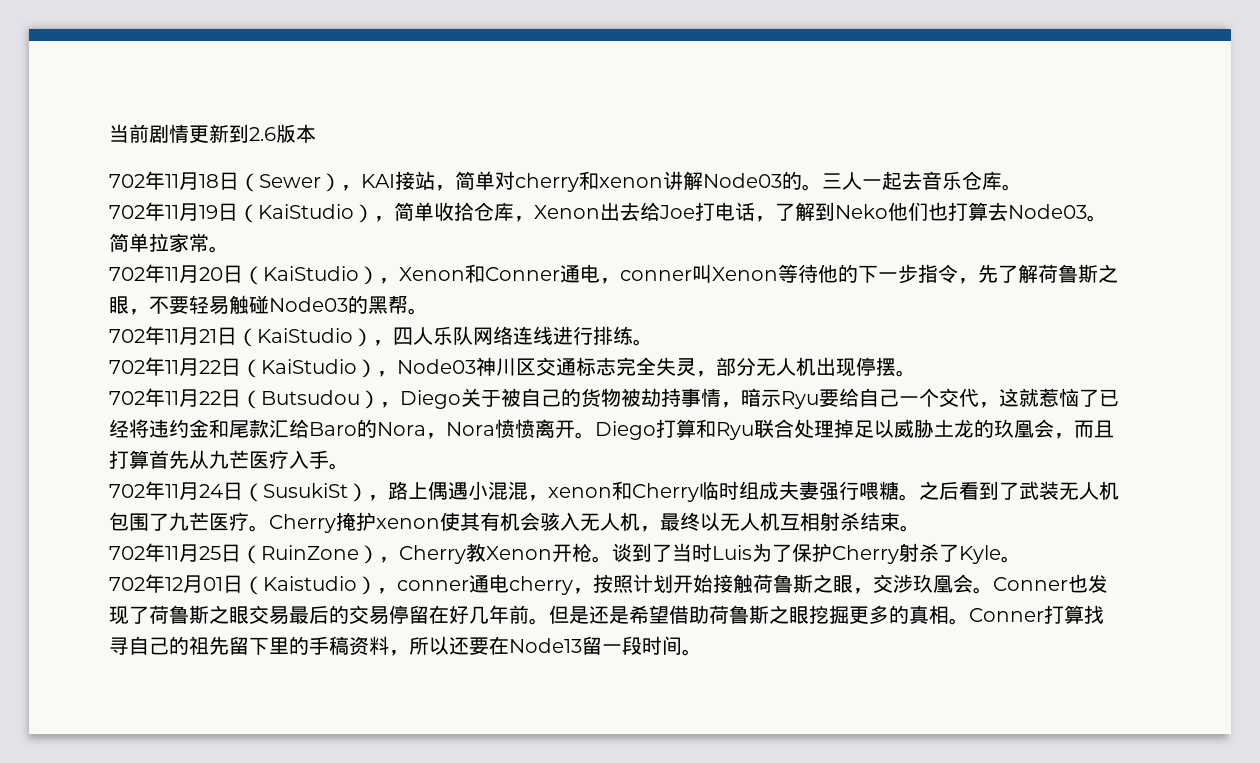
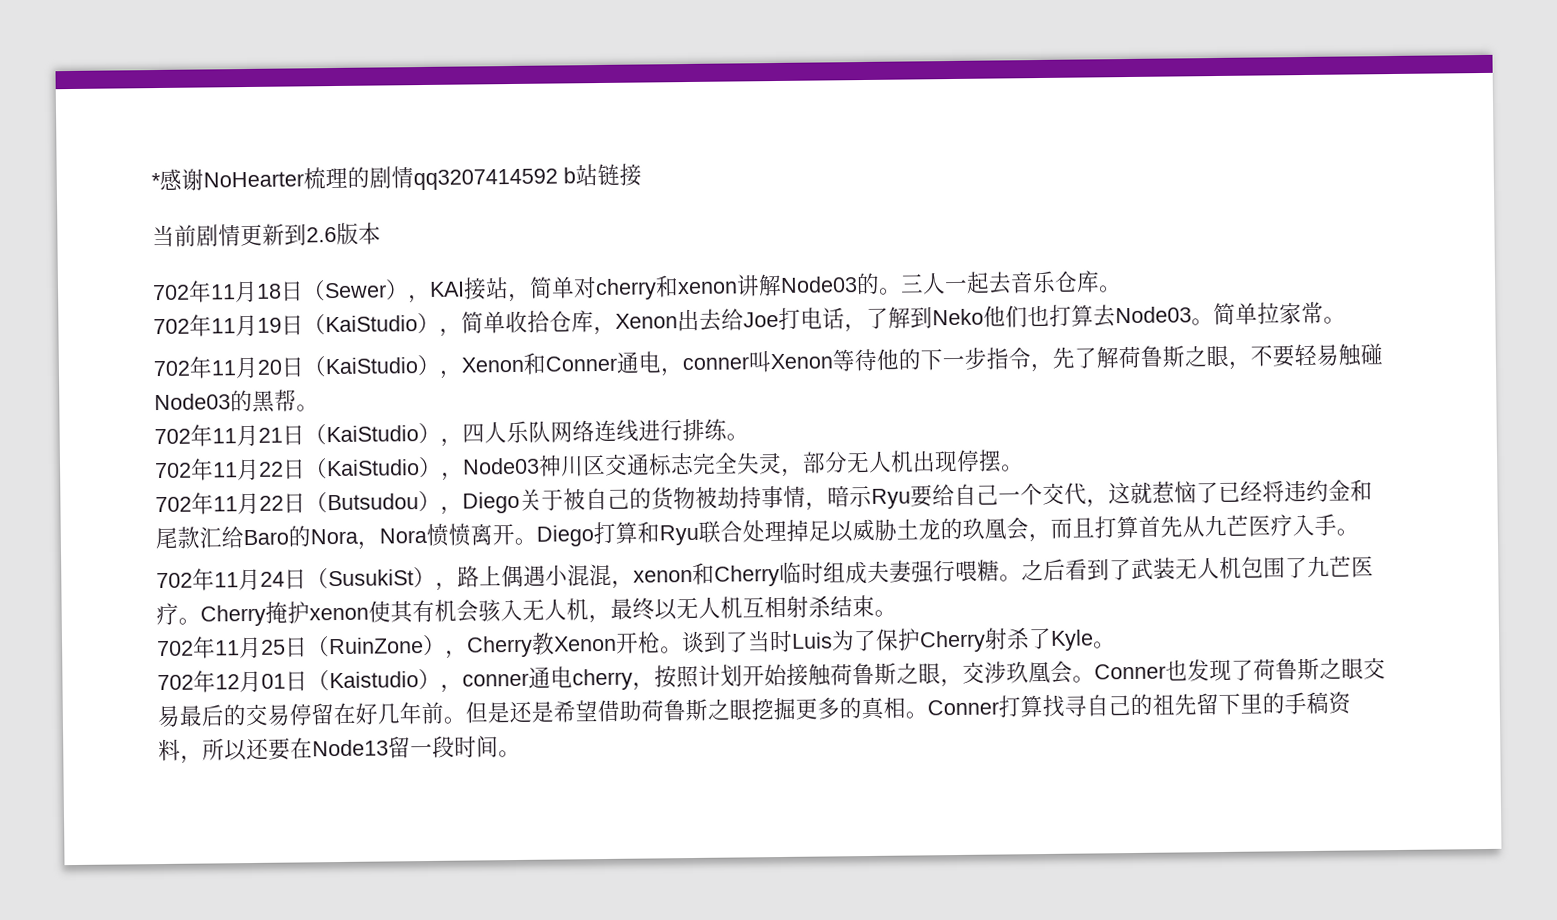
(109, 133) none -> [151,163,642,192] *感谢NoHearter梳理的剧情qq3207414592 b站链接 //

